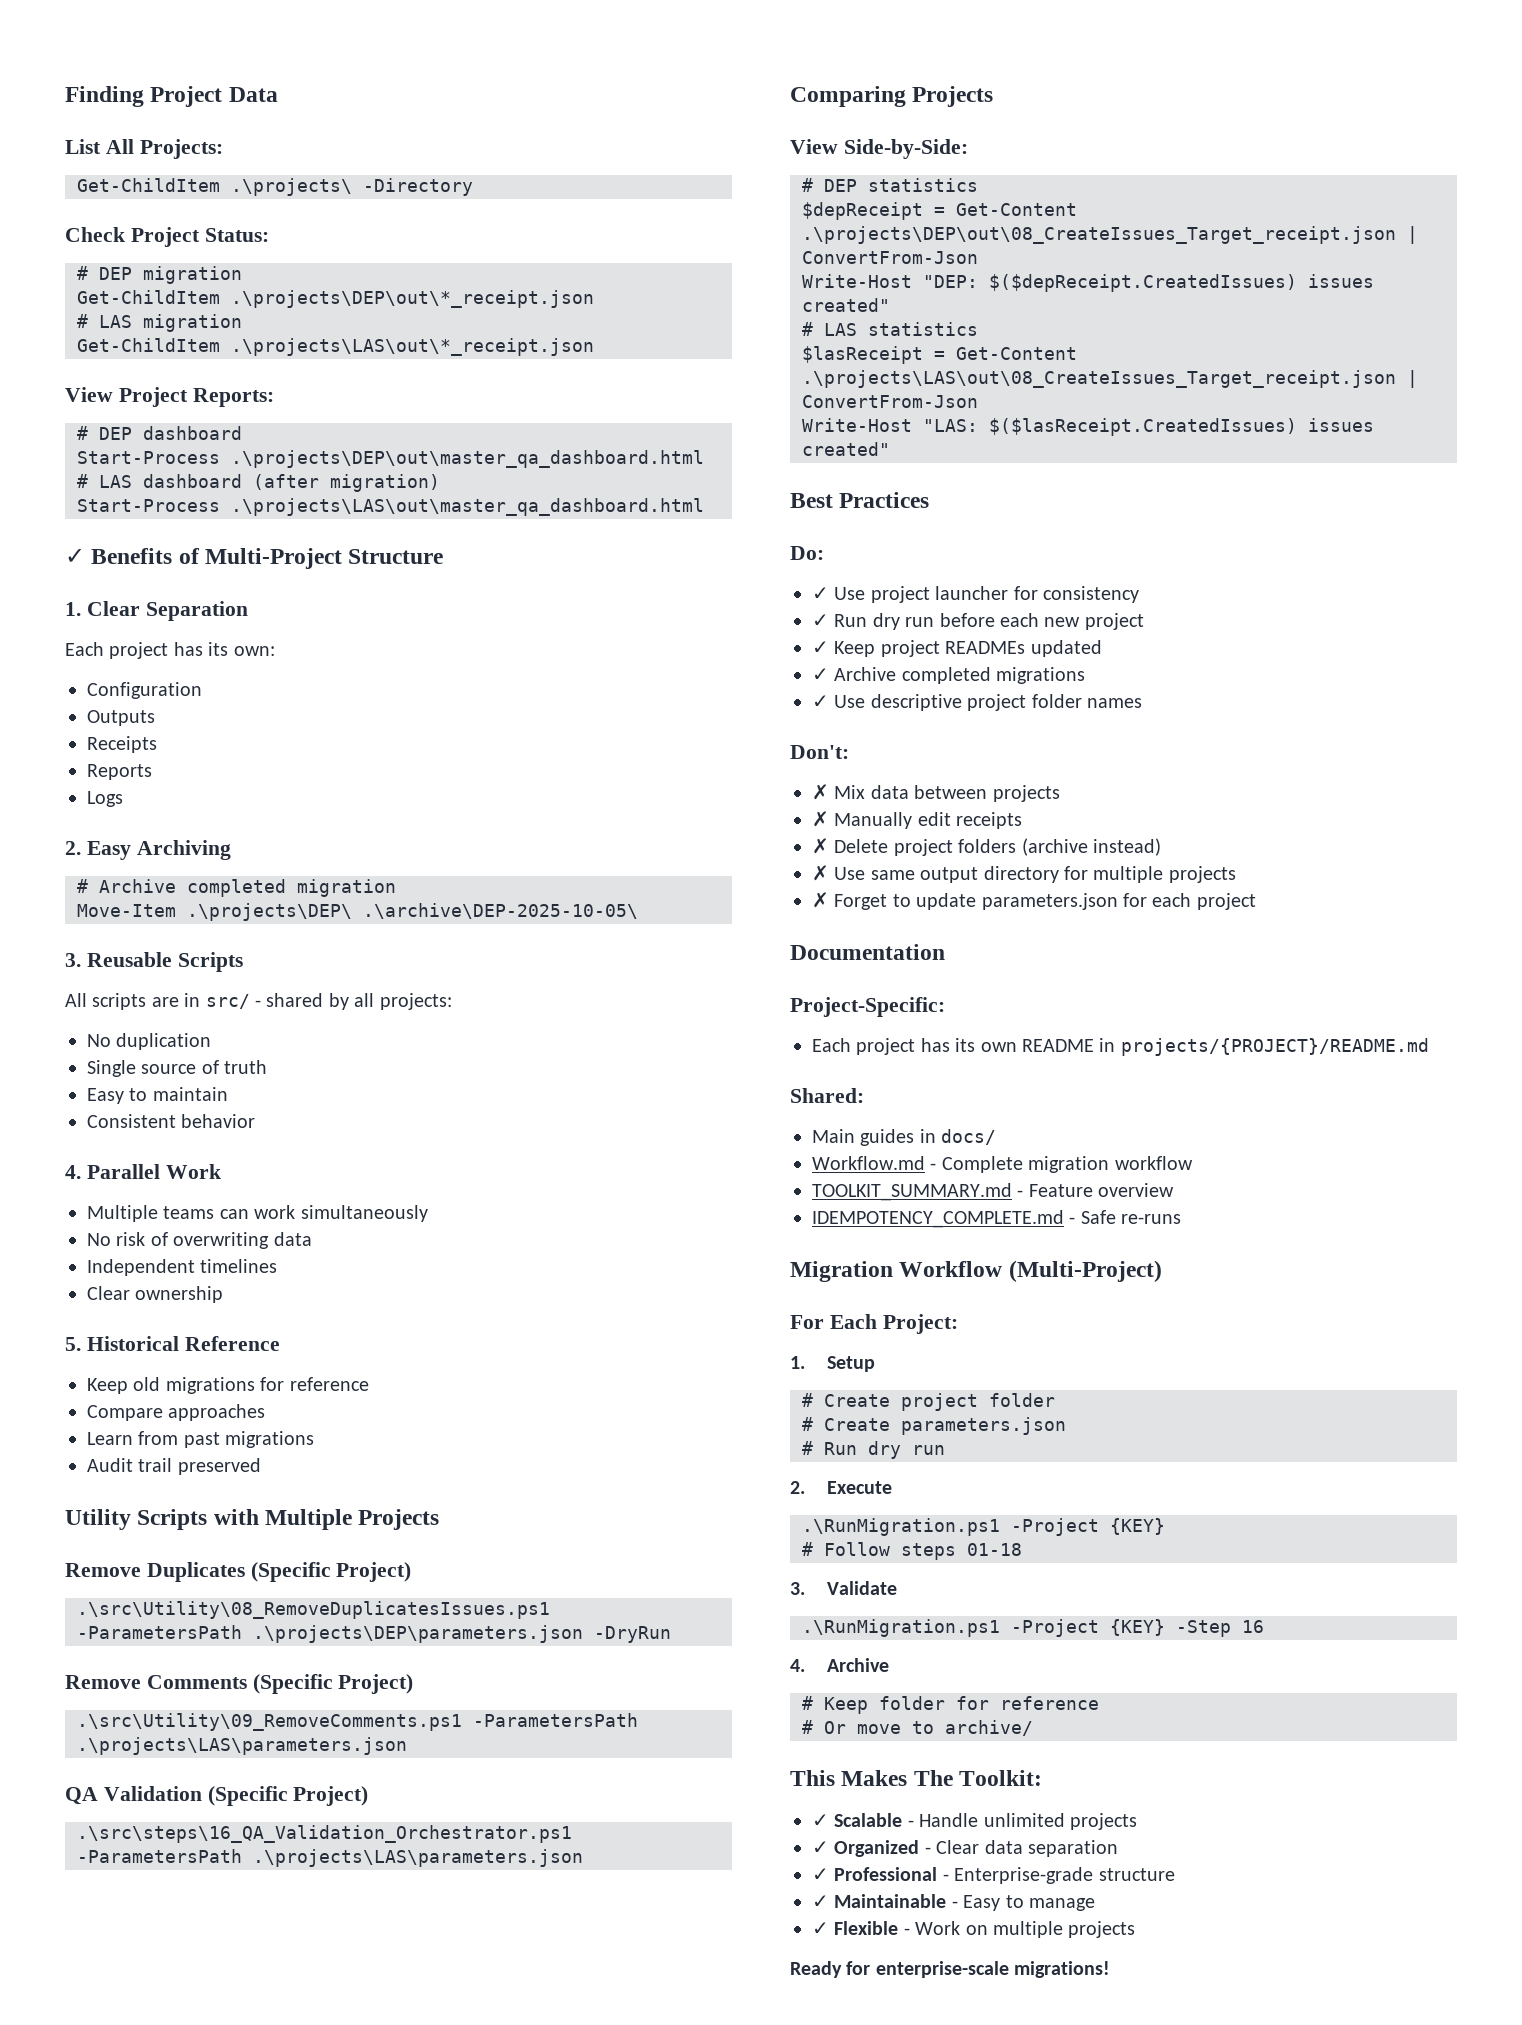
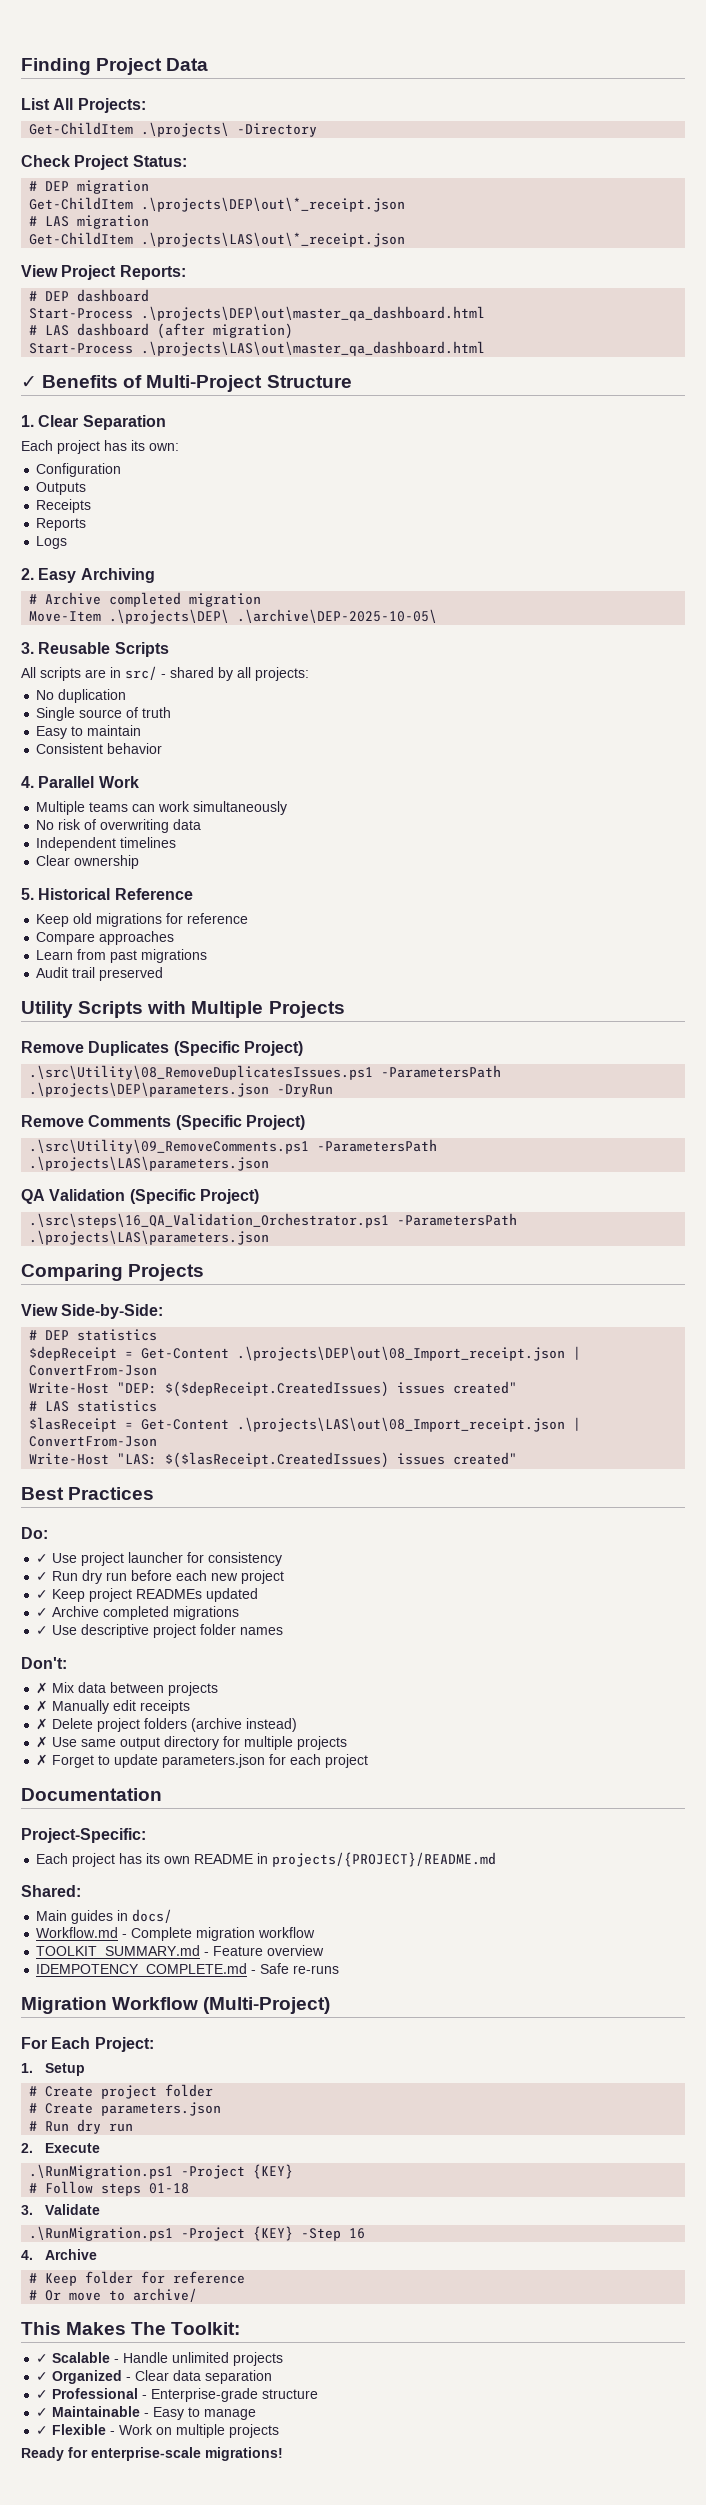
[802,226,1396,244] .\projects\DEP\out\08_CreateIssues_Target_receipt.json -> [237,1346,566,1361] .\projects\DEP\out\08_Import_receipt.json
[802,370,1396,388] .\projects\LAS\out\08_CreateIssues_Target_receipt.json -> [237,1417,566,1432] .\projects\LAS\out\08_Import_receipt.json

